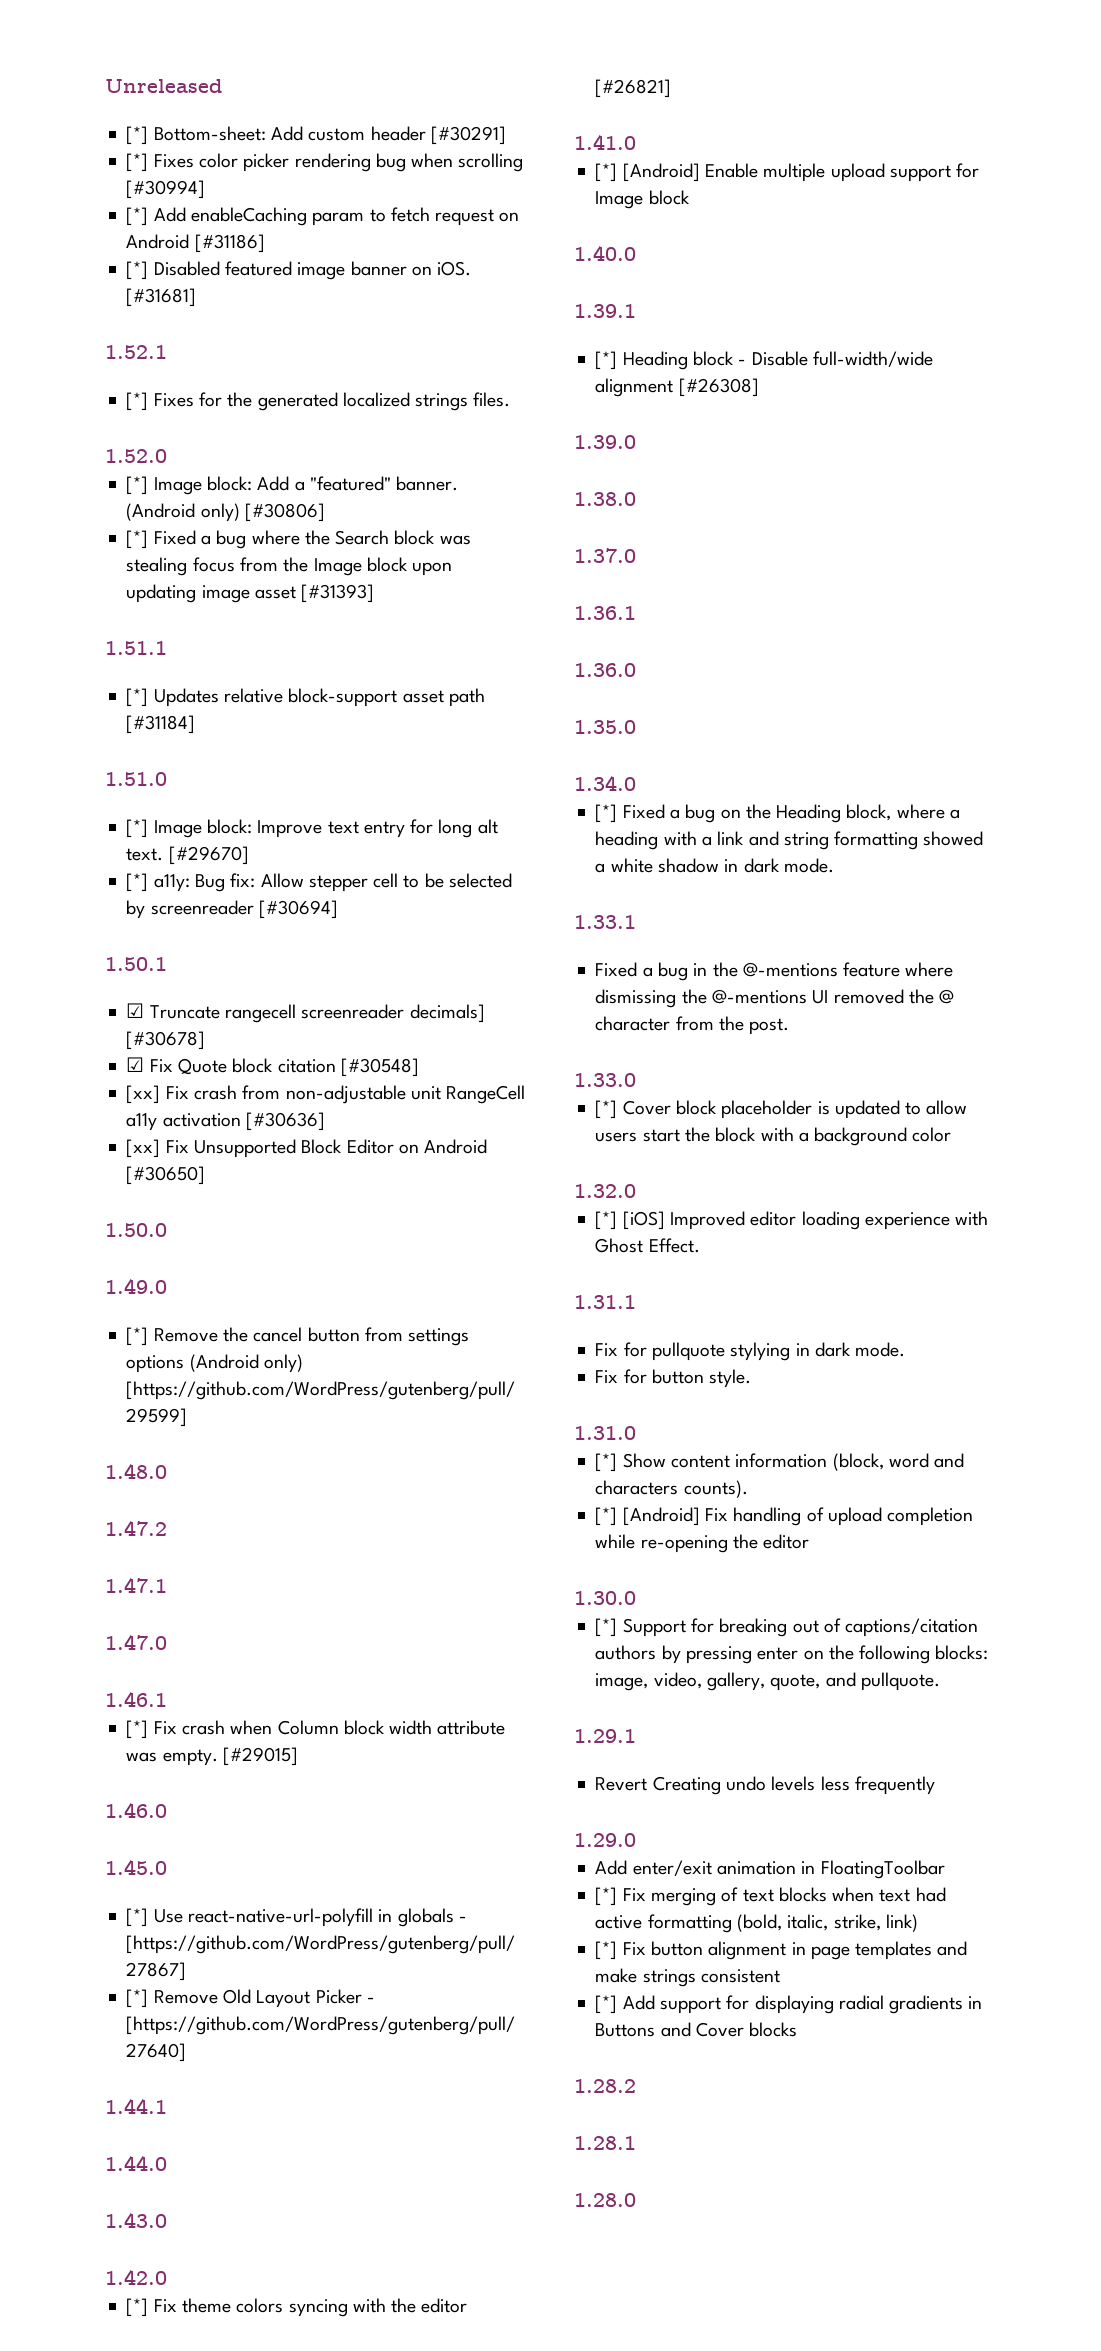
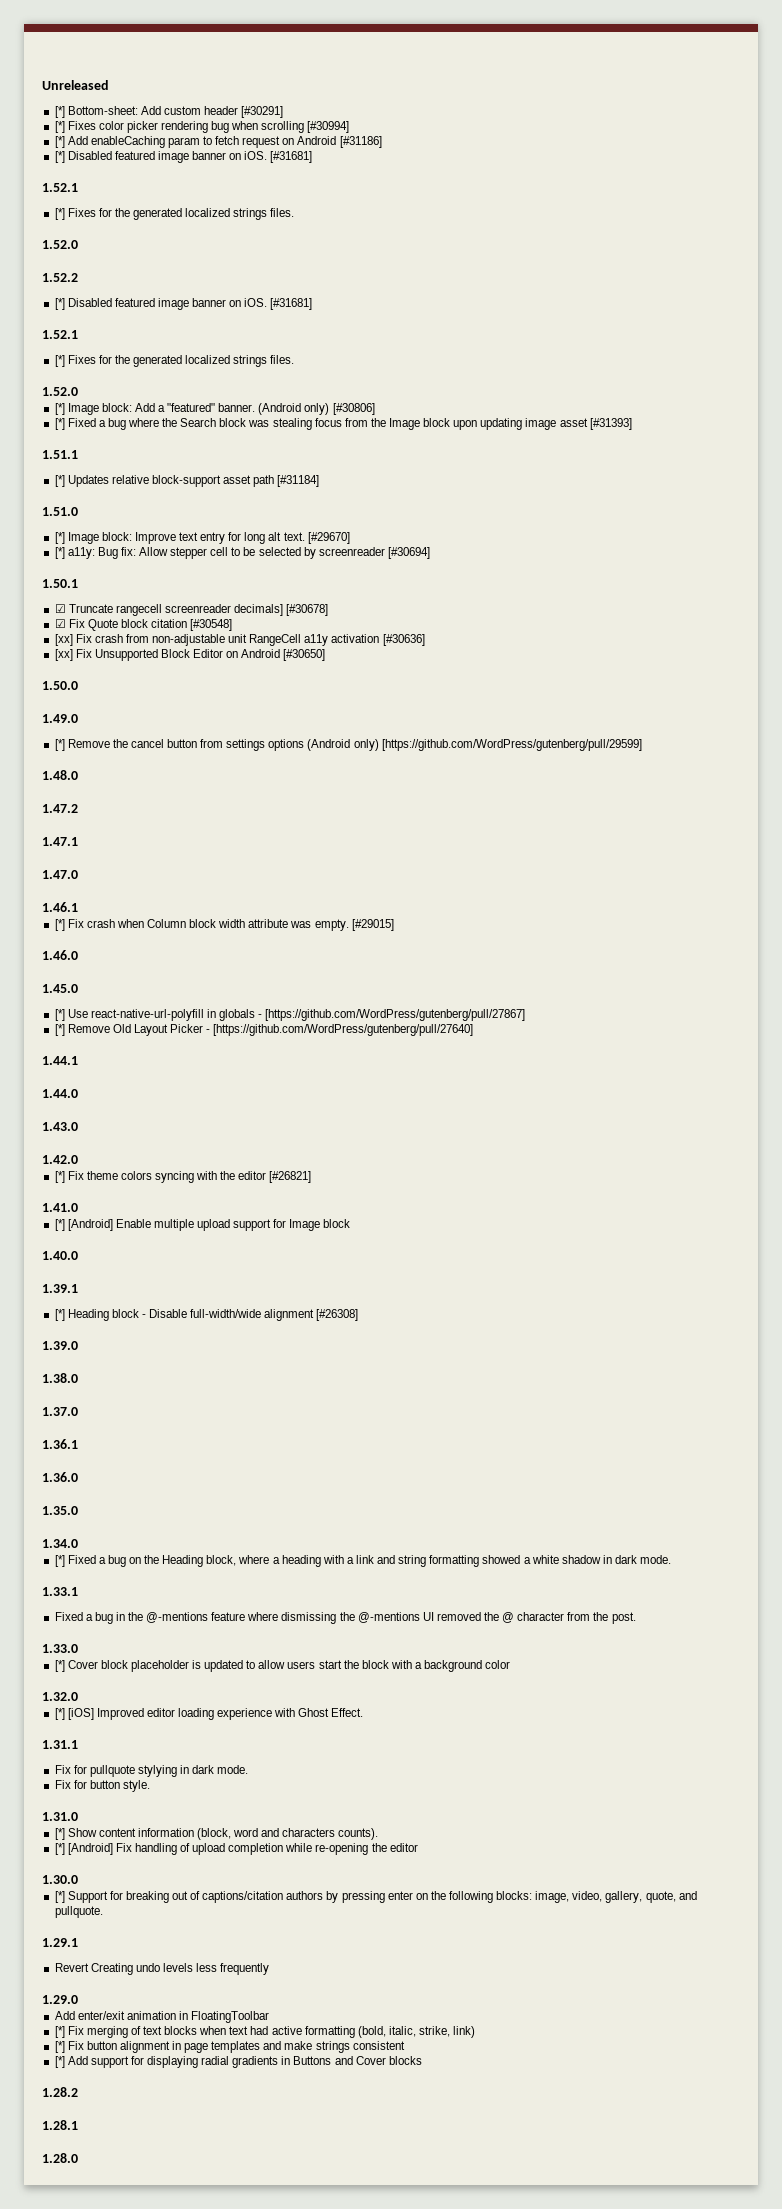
(167, 456) none -> [42,273,78,282] [54,298,313,310] [42,330,78,339] [54,355,295,367] [42,387,78,396] // 1.52.2 // [*] Disabled featured image banner on iOS. [#31681] // 1.52.1 // [*] Fixes for the generated localized strings files. // 1.52.0

